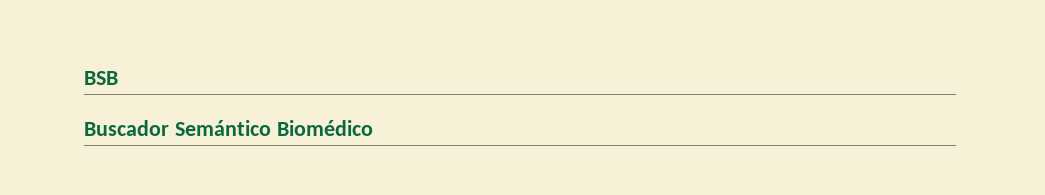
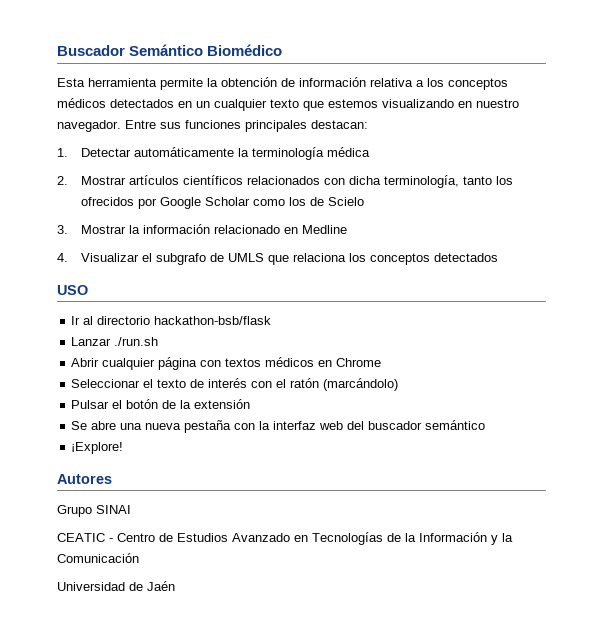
[84,71,118,85] BSB // -> (57, 50) none
(373, 128) none -> [57,77,508,90] [57,98,519,111] [57,120,368,132] [57,147,370,160] [57,175,513,188] [80,197,364,209] [57,224,347,234] [57,253,498,265] [57,285,88,295] [71,316,272,325] [71,337,159,346] [71,357,382,370] [71,378,399,391] [71,399,251,409] [71,420,486,433] [71,442,124,454] [57,474,112,484] [57,505,131,517] [57,532,513,545] [57,553,139,563] [57,581,175,591] // Esta herramienta permite la obtención de información relativa a los conceptos médicos detectados en un cualquier texto que estemos visualizando en nuestro navegador. Entre sus funciones principales destacan: // 1. Detectar automáticamente la terminología médica // 2. Mostrar artículos científicos relacionados con dicha terminología, tanto los ofrecidos por Google Scholar como los de Scielo // 3. Mostrar la información relacionado en Medline // 4. Visualizar el subgrafo de UMLS que relaciona los conceptos detectados // USO // Ir al directorio hackathon-bsb/flask // Lanzar ./run.sh // Abrir cualquier página con textos médicos en Chrome // Seleccionar el texto de interés con el ratón (marcándolo) // Pulsar el botón de la extensión // Se abre una nueva pestaña con la interfaz web del buscador semántico // ¡Explore! // Autores // Grupo SINAI // CEATIC - Centro de Estudios Avanzado en Tecnologías de la Información y la Comunicación // Universidad de Jaén

